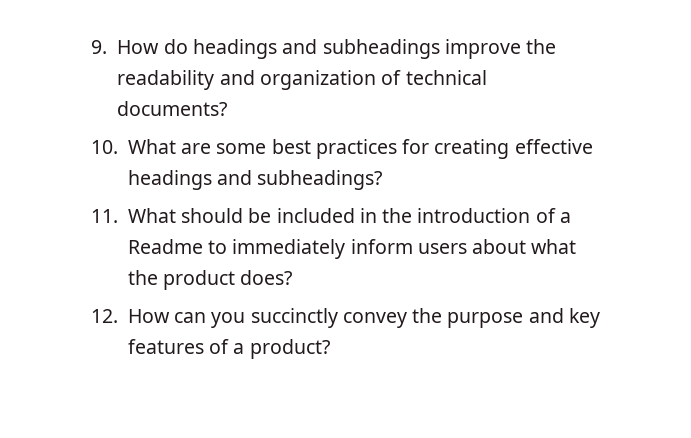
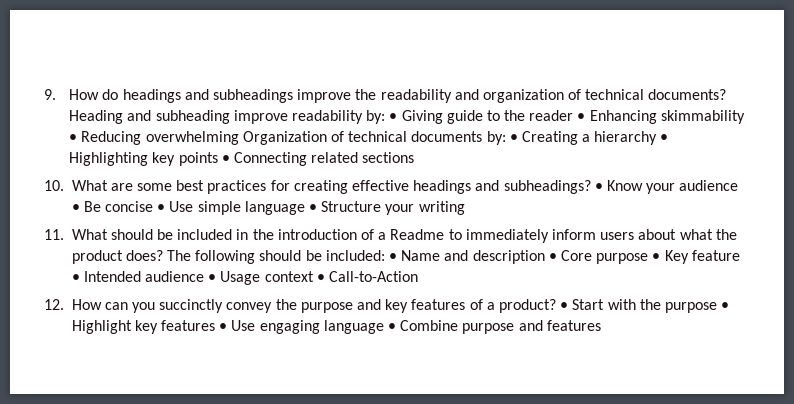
(228, 108) none -> [69,110,745,124] [69,131,669,145] [69,152,415,166] Heading and subheading improve readability by: • Giving guide to the reader • Enhancing skimmability • Reducing overwhelming Organization of technical documents by: • Creating a hierarchy • Highlighting key points • Connecting related sections
(383, 180) none -> [594,180,739,194] [71,201,465,215] • Know your audience • Be concise • Use simple language • Structure your writing
(293, 277) none -> [167,250,740,264] [71,271,419,285] The following should be included: • Name and description • Core purpose • Key feature • Intended audience • Usage context • Call-to-Action
(330, 349) none -> [560,299,730,313] [71,320,601,334] • Start with the purpose • Highlight key features • Use engaging language • Combine purpose and features

